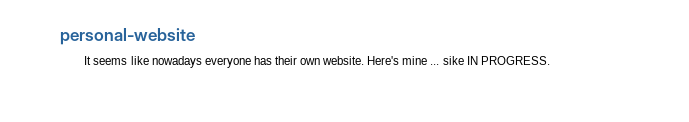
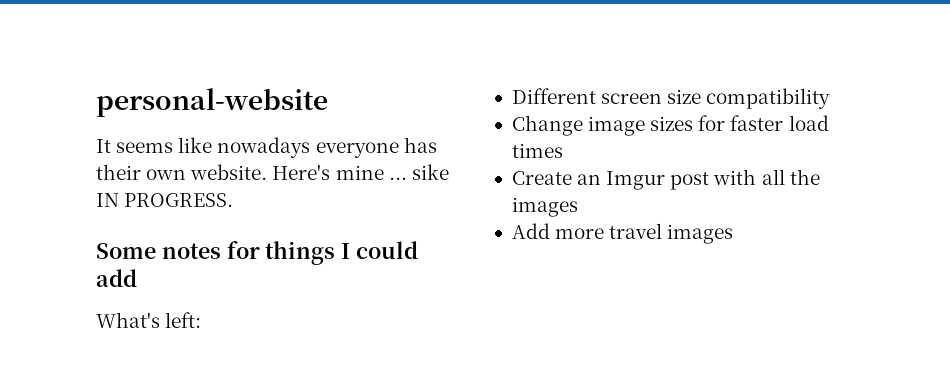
(550, 60) none -> [96,241,419,265] [96,269,137,287] [96,312,202,328] [511,88,831,109] [511,115,829,136] [511,143,563,158] [511,169,820,190] [511,197,578,217] [511,223,734,244] // Some notes for things I could add // What's left: // Different screen size compatibility // Change image sizes for faster load times // Create an Imgur post with all the images // Add more travel images

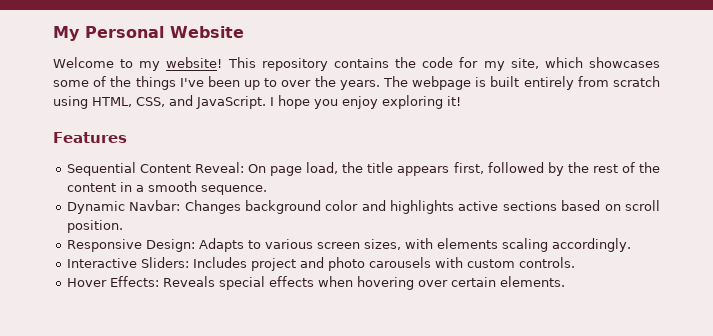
[96,88,328,117] [96,137,437,158] [96,164,449,180] [96,193,234,207] [96,241,419,265] [96,269,137,287] [96,312,202,328] [511,88,831,109] [511,115,829,136] [511,143,563,158] [511,169,820,190] [511,197,578,217] [511,223,734,244] personal-website // It seems like nowadays everyone has their own website. Here's mine ... sike IN PROGRESS. // Some notes for things I could add // What's left: // Different screen size compatibility // Change image sizes for faster load times // Create an Imgur post with all the images // Add more travel images -> [53,26,244,41] [53,57,660,71] [53,76,660,90] [53,95,461,109] [53,132,127,143] [66,162,660,176] [66,181,267,195] [66,200,660,214] [66,220,123,233] [66,238,631,252] [66,257,575,271] [66,276,565,290] My Personal Website // Welcome to my website! This repository contains the code for my site, which showcases some of the things I've been up to over the years. The webpage is built entirely from scratch using HTML, CSS, and JavaScript. I hope you enjoy exploring it! // Features // Sequential Content Reveal: On page load, the title appears first, followed by the rest of the content in a smooth sequence. // Dynamic Navbar: Changes background color and highlights active sections based on scroll position. // Responsive Design: Adapts to various screen sizes, with elements scaling accordingly. // Interactive Sliders: Includes project and photo carousels with custom controls. // Hover Effects: Reveals special effects when hovering over certain elements.

